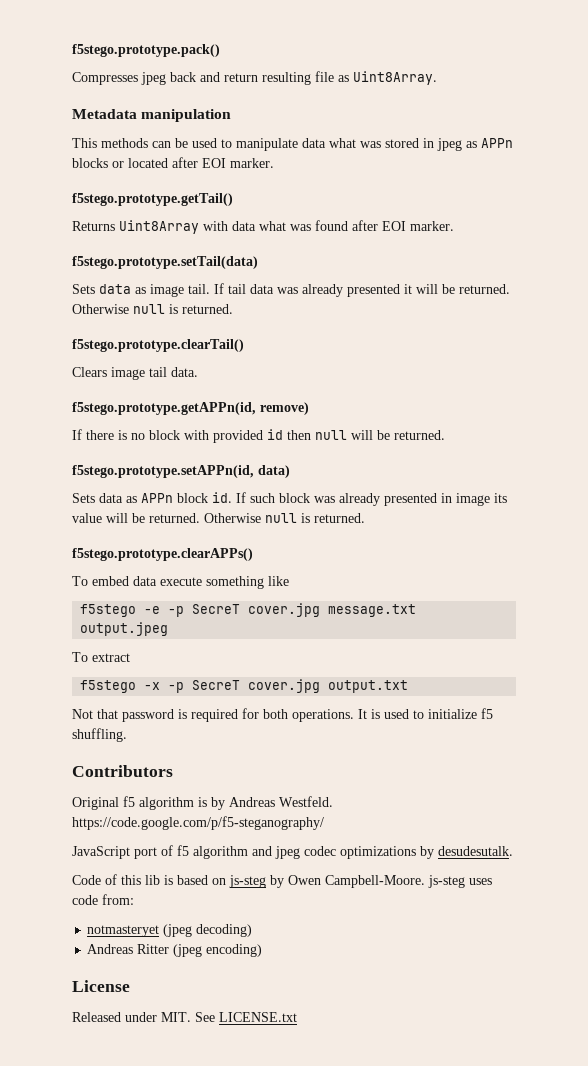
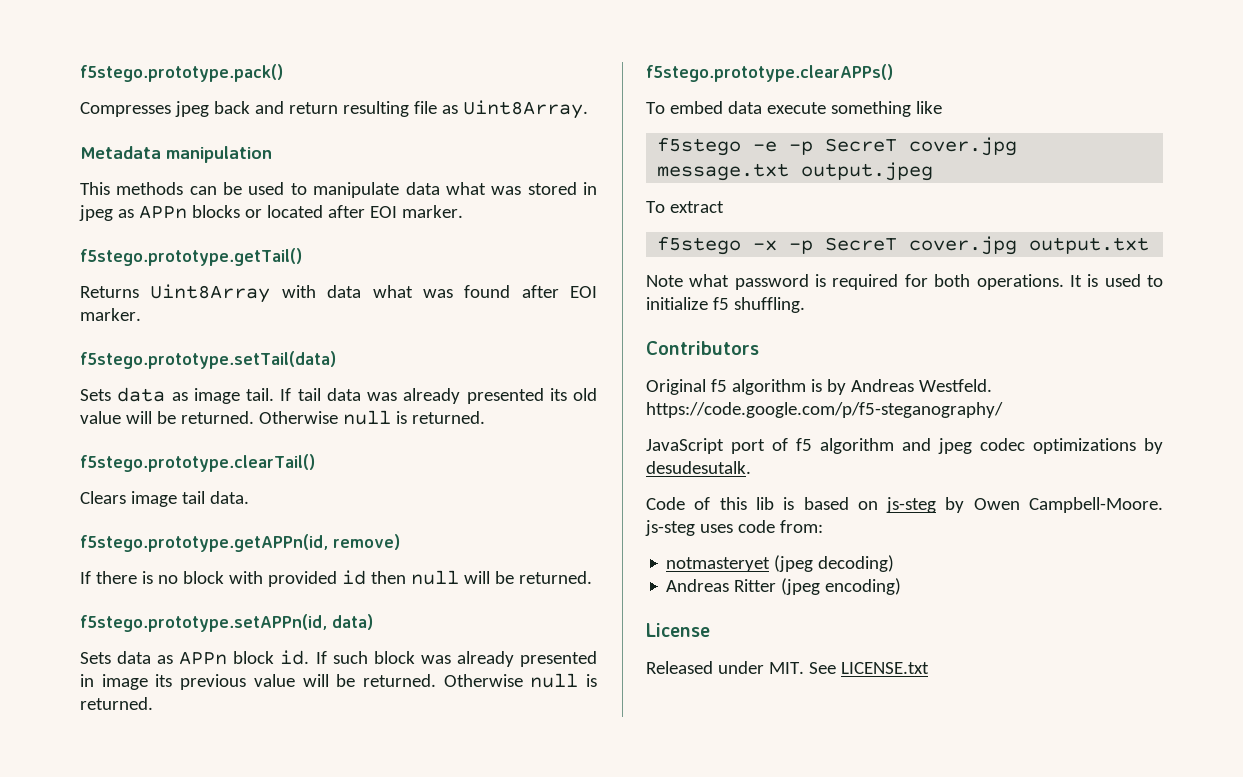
[404,284,412,294] it -> [549,388,597,401] [80,411,121,424] its old value
(507, 498) none -> [180,674,247,690] previous
[72,709,118,719] Not that -> [646,274,730,287] Note what

